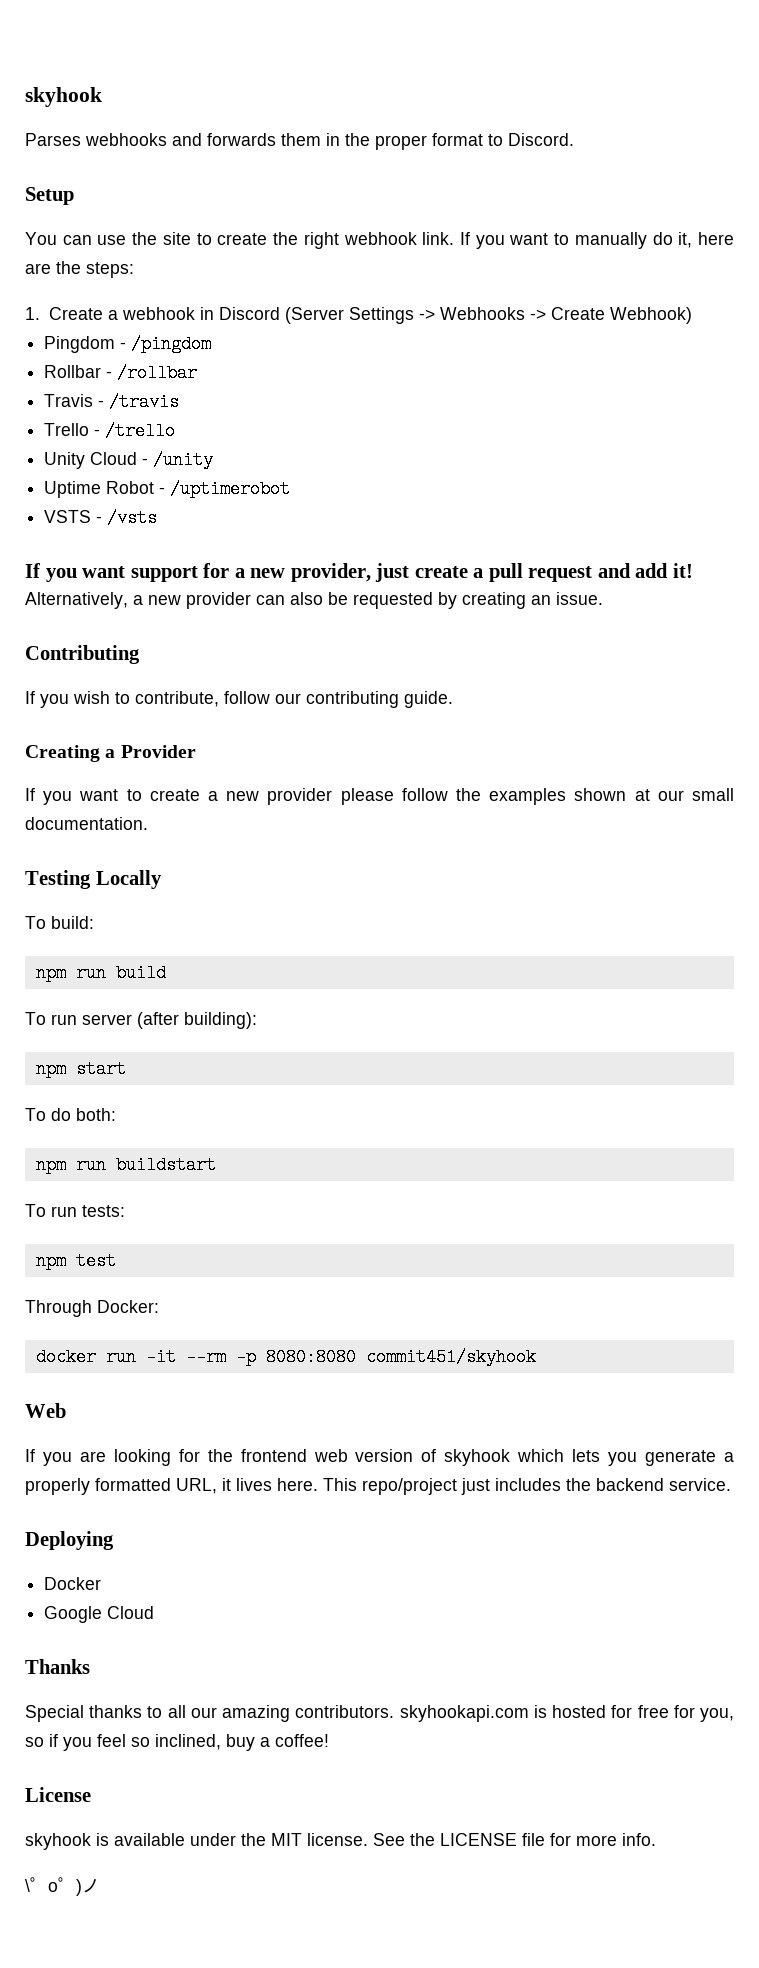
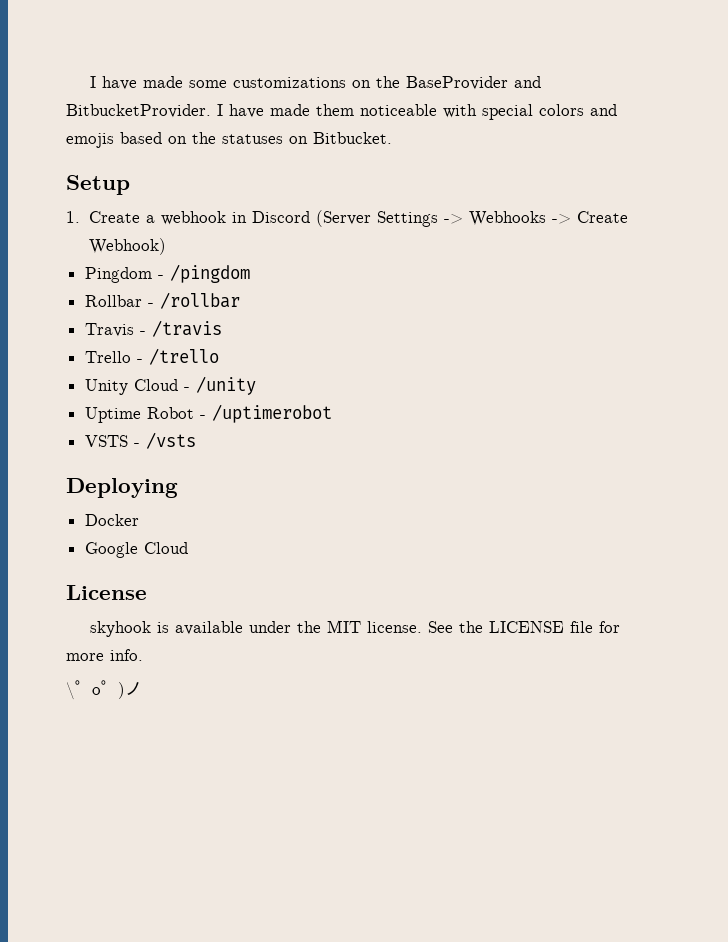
[25,87,102,107] [25,133,574,150] [25,187,74,205] [25,232,734,249] [25,261,134,278] skyhook // Parses webhooks and forwards them in the proper format to Discord. // Setup // You can use the site to create the right webhook link. If you want to manually do it, here are the steps: -> [90,76,542,90] [66,104,617,120] [66,132,392,148] [66,175,130,195] I have made some customizations on the BaseProvider and BitbucketProvider. I have made them noticeable with special colors and emojis based on the statuses on Bitbucket. // Setup
[25,563,694,582] [25,592,603,609] [25,645,140,664] [25,691,453,708] [25,745,196,762] [25,788,735,805] [25,817,148,830] [25,870,162,889] [25,916,94,929] [35,964,166,982] [25,1012,257,1029] [35,1060,126,1078] [25,1108,116,1121] [35,1156,216,1174] [25,1204,125,1217] [35,1252,116,1270] [25,1300,159,1317] [35,1348,536,1366] [25,1403,66,1418] [25,1449,734,1466] [25,1478,731,1495] [25,1531,114,1550] [44,1577,102,1590] [44,1606,155,1623] [25,1659,90,1674] [25,1705,735,1722] [25,1734,329,1751] If you want support for a new provider, just create a pull request and add it! // Alternatively, a new provider can also be requested by creating an issue. // Contributing // If you wish to contribute, follow our contributing guide. // Creating a Provider // If you want to create a new provider please follow the examples shown at our small documentation. // Testing Locally // To build: // npm run build // To run server (after building): // npm start // To do both: // npm run buildstart // To run tests: // npm test // Through Docker: // docker run -it --rm -p 8080:8080 commit451/skyhook // Web // If you are looking for the frontend web version of skyhook which lets you generate a properly formatted URL, it lives here. This repo/project just includes the backend service. // Deploying // Docker // Google Cloud // Thanks // Special thanks to all our amazing contributors. skyhookapi.com is hosted for free for you, so if you feel so inclined, buy a coffee! -> [66,478,178,498] [84,514,139,526] [84,542,188,558] Deploying // Docker // Google Cloud

